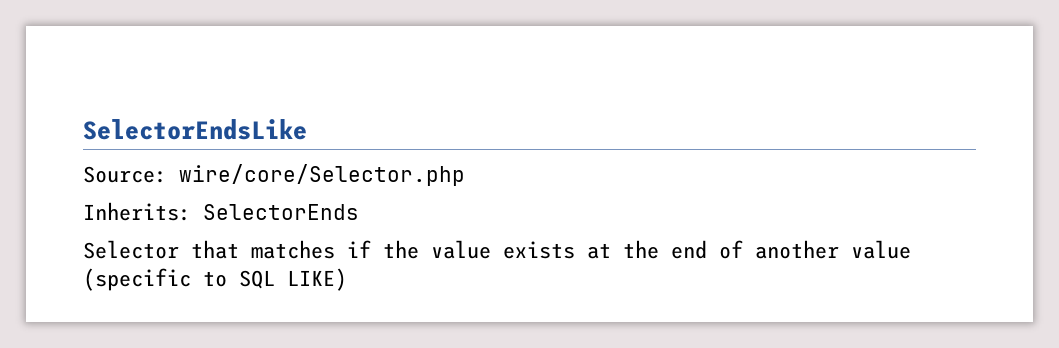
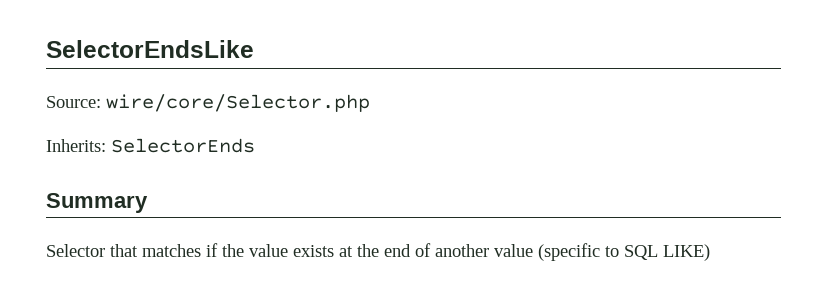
(359, 212) none -> [46,193,148,213] // Summary

